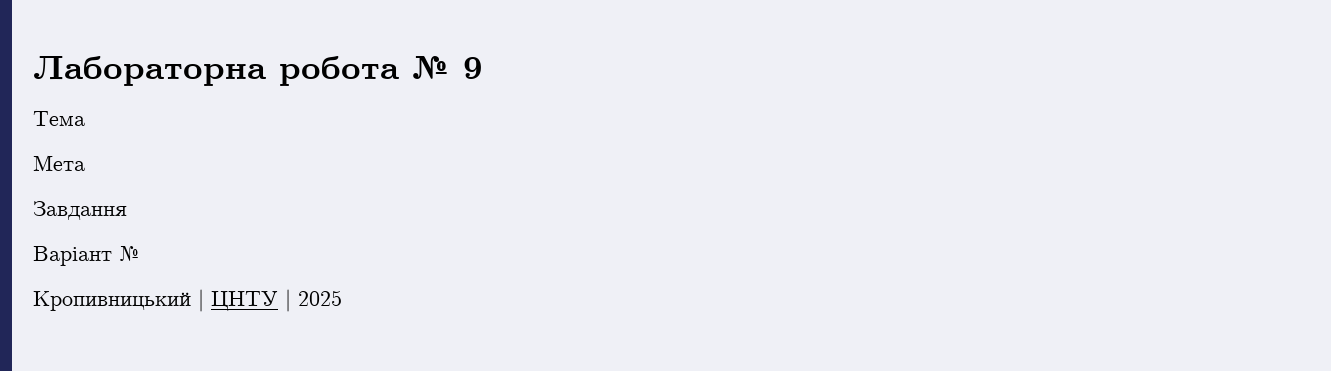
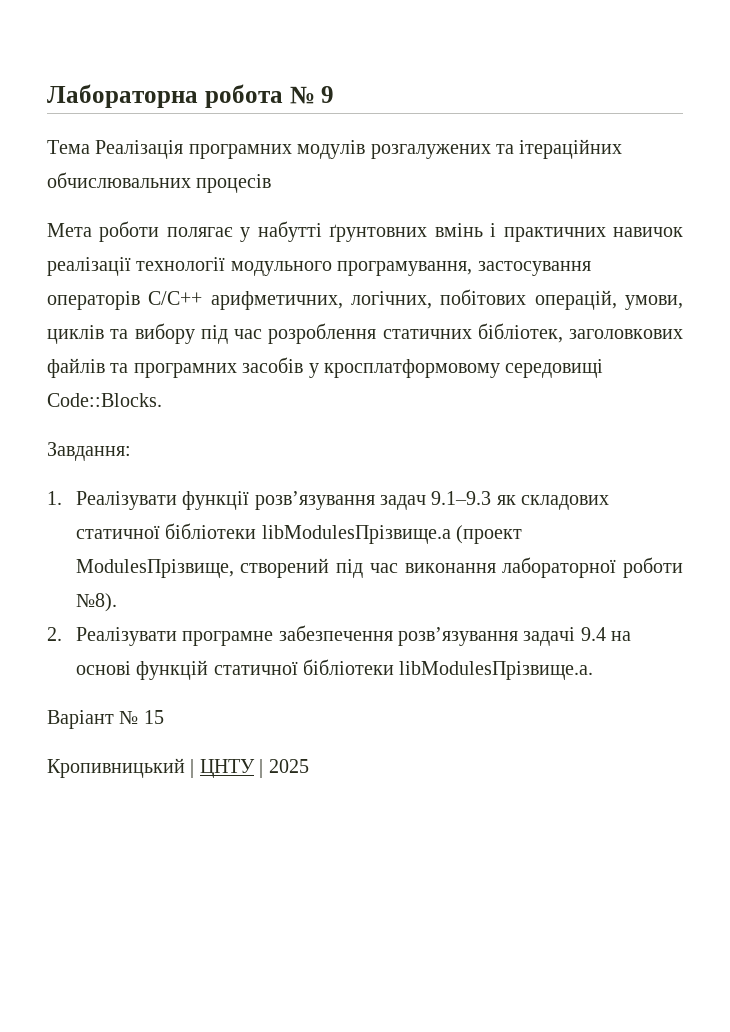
[33,155,85,171] [33,201,127,220] // Мета // Завдання -> [95,139,623,159] [47,172,272,193] [47,221,684,242] [47,257,591,276] [47,289,683,310] [47,323,683,344] [47,357,604,378] [47,393,162,407] [47,442,131,461] [47,491,610,510] [75,523,522,544] [75,557,683,578] [75,593,117,612] [47,625,632,646] [75,659,594,680] Реалізація програмних модулів розгалужених та ітераційних обчислювальних процесів // Мета роботи полягає у набутті ґрунтовних вмінь і практичних навичок реалізації технології модульного програмування, застосування операторів С/С++ арифметичних, логічних, побітових операцій, умови, циклів та вибору під час розроблення статичних бібліотек, заголовкових файлів та програмних засобів у кросплатформовому середовищі Code::Blocks. // Завдання: // 1. Реалізувати функції розв’язування задач 9.1–9.3 як складових статичної бібліотеки libModulesПрізвище.а (проект ModulesПрізвище, створений під час виконання лабораторної роботи №8). // 2. Реалізувати програмне забезпечення розв’язування задачі 9.4 на основі функцій статичної бібліотеки libModulesПрізвище.а.
(139, 253) none -> [143,710,164,724] 15

